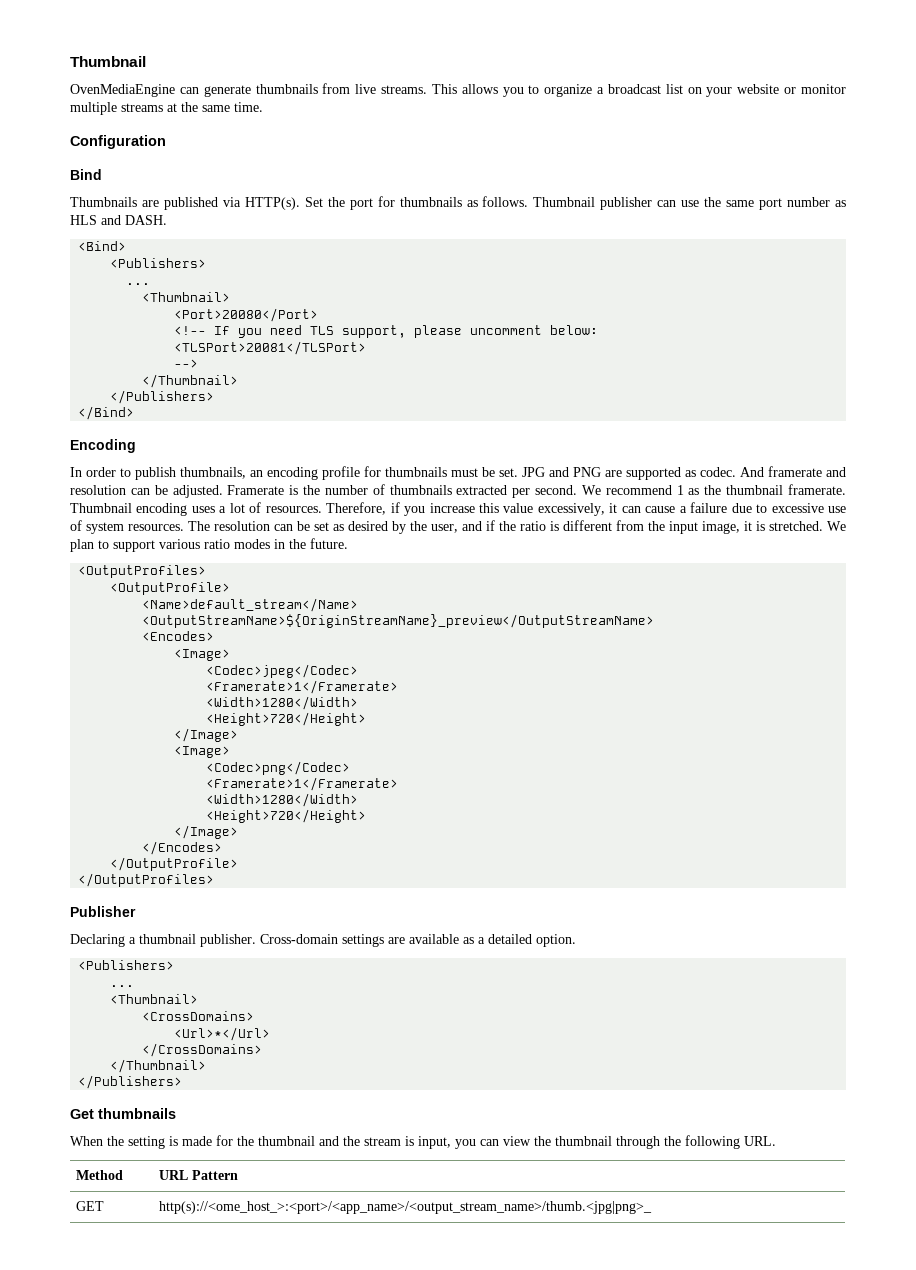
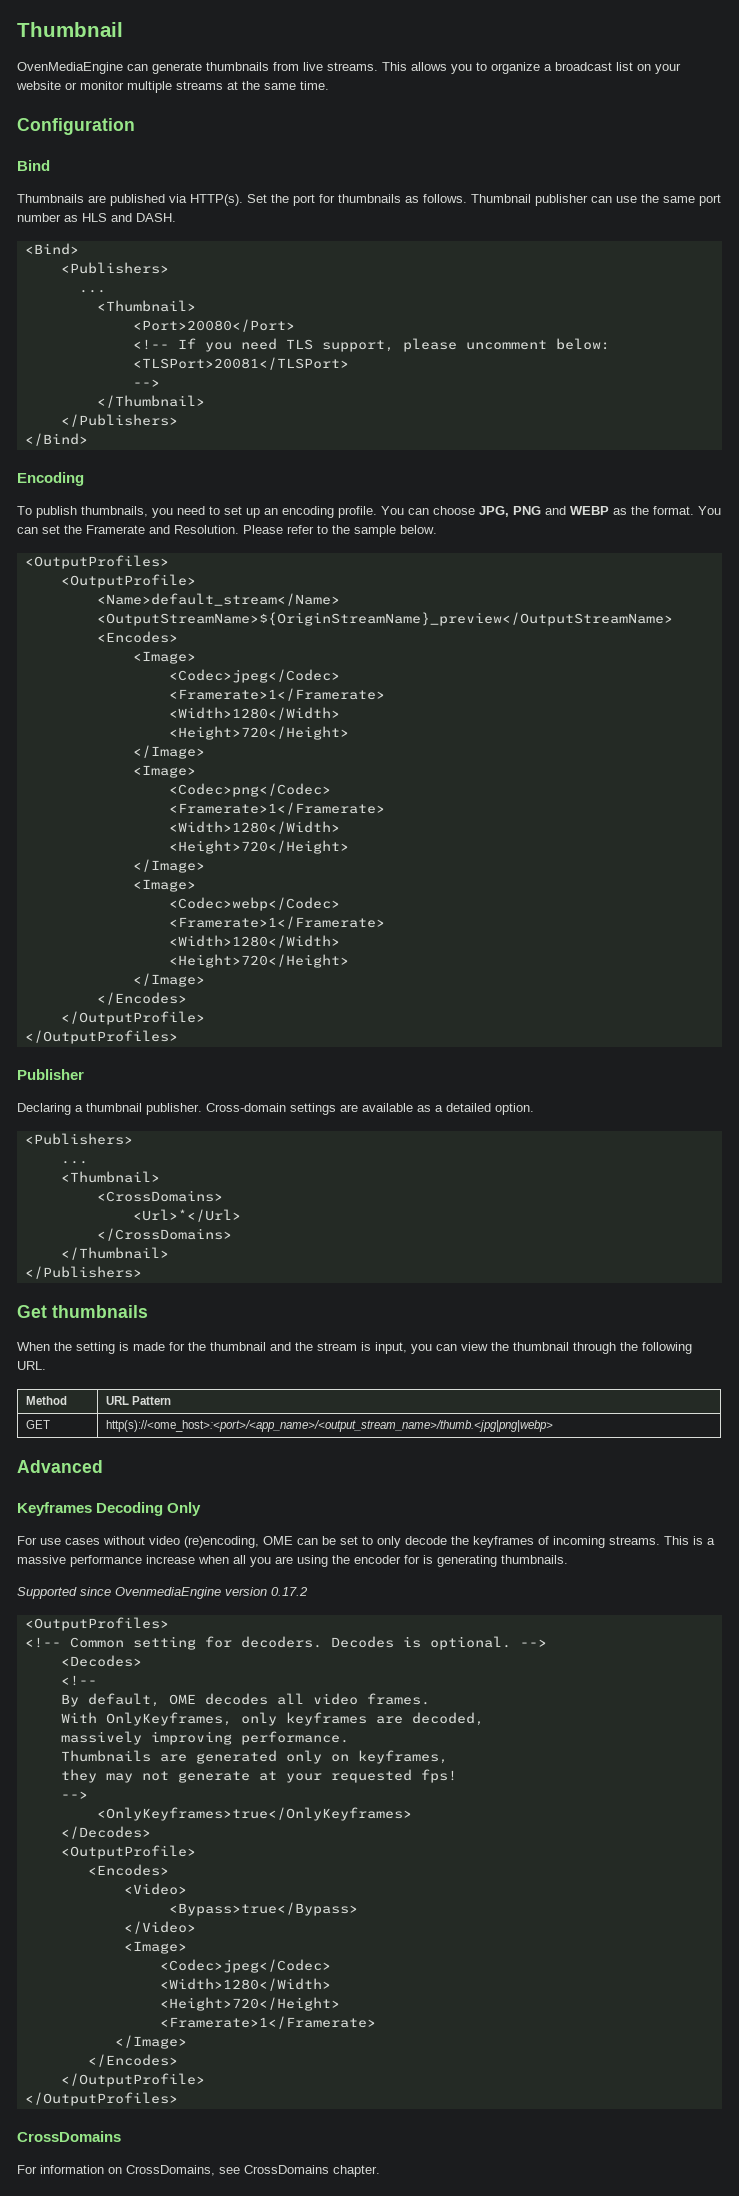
[70,466,846,480] [70,484,847,498] [70,502,847,516] [70,520,846,534] [70,538,348,552] In order to publish thumbnails, an encoding profile for thumbnails must be set. JPG and PNG are supported as codec. And framerate and resolution can be adjusted. Framerate is the number of thumbnails extracted per second. We recommend 1 as the thumbnail framerate. Thumbnail encoding uses a lot of resources. Therefore, if you increase this value excessively, it can cause a failure due to excessive use of system resources. The resolution can be set as desired by the user, and if the ratio is different from the input image, it is stretched. We plan to support various ratio modes in the future. -> [17,506,721,518] [17,525,437,537] To publish thumbnails, you need to set up an encoding profile. You can choose JPG, PNG and WEBP as the format. You can set the Framerate and Resolution. Please refer to the sample below.
(239, 832) none -> [132,879,196,892] [168,897,340,911] [168,916,385,929] [168,935,340,948] [168,954,349,968] [132,973,205,987] // <Image> // <Codec>webp</Codec> // <Framerate>1</Framerate> // <Width>1280</Width> // <Height>720</Height> // </Image>
[159,1201,653,1214] http(s)://<ome_host_>:<port>/<app_name>/<output_stream_name>/thumb.<jpg|png>_ -> [106,1420,554,1432] [17,1460,103,1473] [17,1502,202,1516] [17,1536,715,1548] [17,1555,568,1567] [17,1587,308,1599] [24,1617,169,1631] [24,1636,547,1650] [60,1655,142,1667] [60,1675,97,1686] [60,1693,430,1707] [60,1712,484,1726] [60,1731,349,1745] [60,1750,448,1764] [60,1769,457,1783] [60,1791,88,1799] [96,1807,412,1821] [60,1826,151,1839] [60,1845,196,1859] [87,1864,169,1876] [123,1883,187,1895] [168,1902,358,1916] [123,1921,196,1934] [123,1941,187,1954] [159,1959,331,1973] [159,1978,331,1991] [159,1997,340,2011] [159,2016,376,2029] [114,2035,187,2049] [87,2054,178,2067] [60,2073,205,2087] [24,2092,178,2106] [17,2131,121,2142] [17,2165,380,2177] http(s)://<ome_host>:<port>/<app_name>/<output_stream_name>/thumb.<jpg|png|webp> // Advanced // Keyframes Decoding Only // For use cases without video (re)encoding, OME can be set to only decode the keyframes of incoming streams. This is a massive performance increase when all you are using the encoder for is generating thumbnails. // Supported since OvenmediaEngine version 0.17.2 // <OutputProfiles> // <!-- Common setting for decoders. Decodes is optional. --> // <Decodes> // <!-- // By default, OME decodes all video frames. // With OnlyKeyframes, only keyframes are decoded, // massively improving performance. // Thumbnails are generated only on keyframes, // they may not generate at your requested fps! // --> // <OnlyKeyframes>true</OnlyKeyframes> // </Decodes> // <OutputProfile> // <Encodes> // <Video> // <Bypass>true</Bypass> // </Video> // <Image> // <Codec>jpeg</Codec> // <Width>1280</Width> // <Height>720</Height> // <Framerate>1</Framerate> // </Image> // </Encodes> // </OutputProfile> // </OutputProfiles> // CrossDomains // For information on CrossDomains, see CrossDomains chapter.

